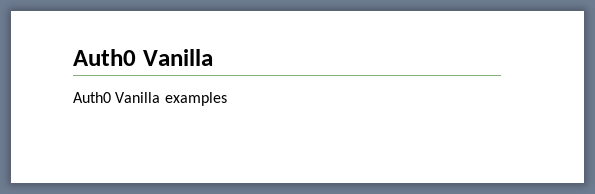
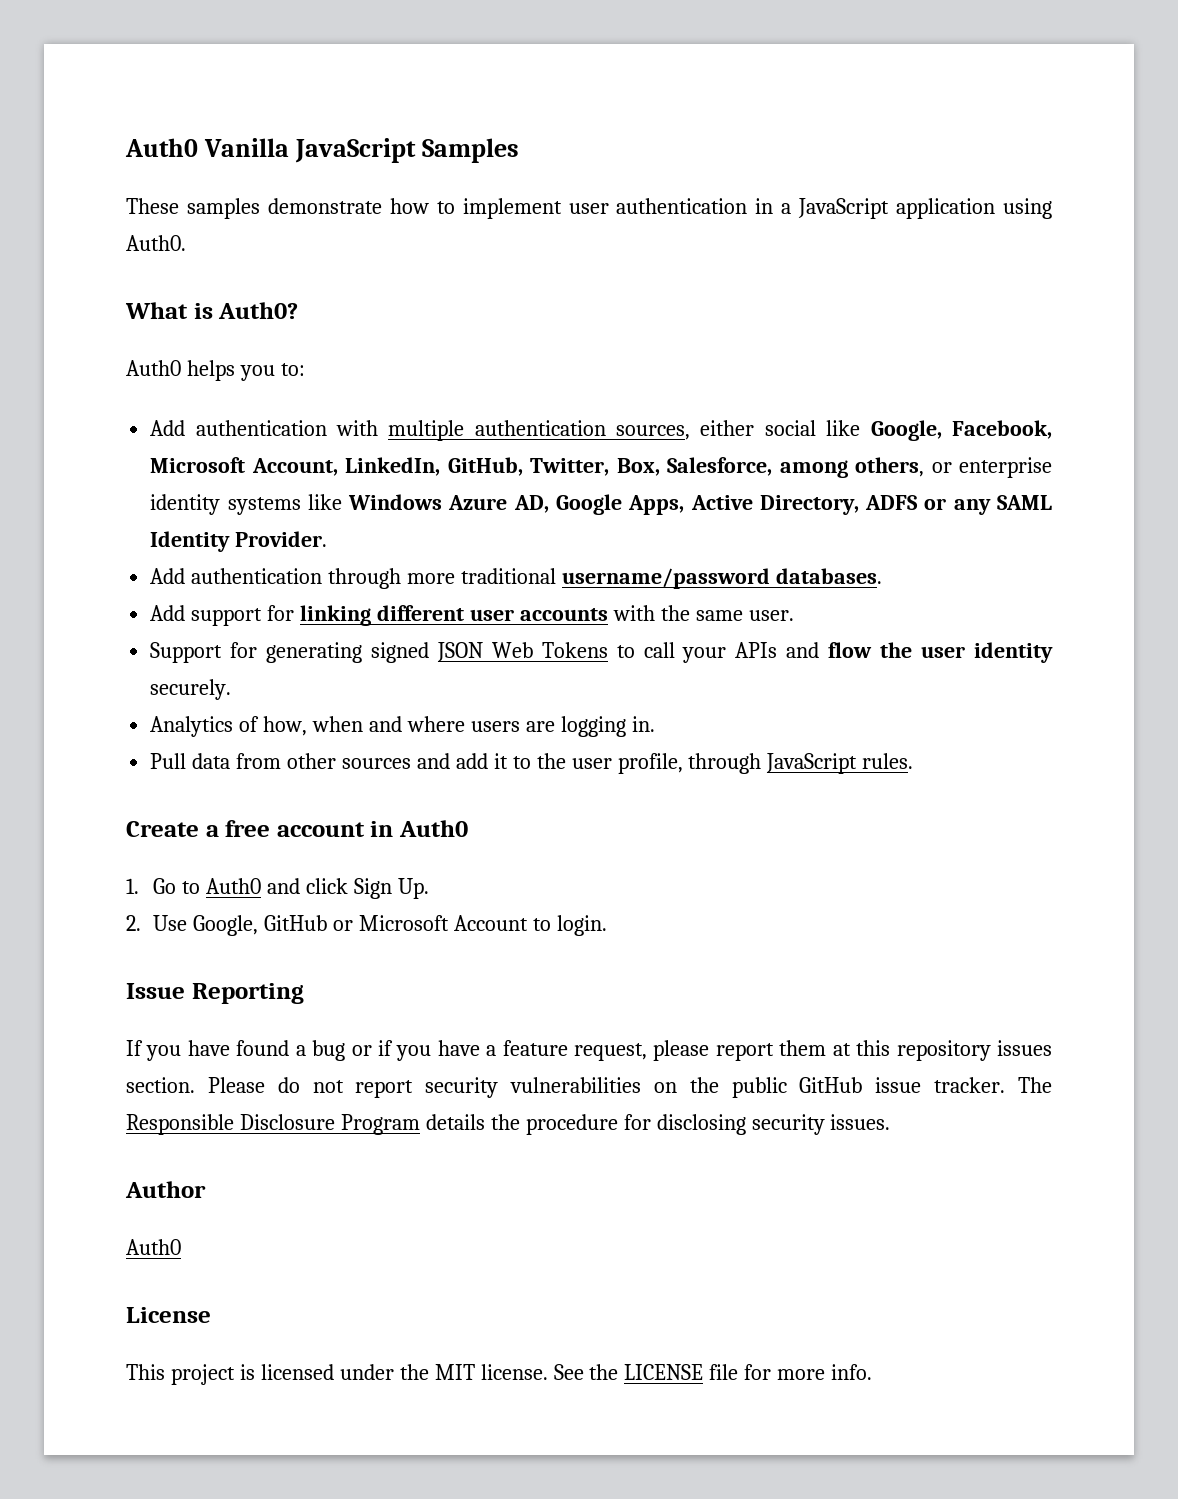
[73,49,213,66] [73,92,227,106] Auth0 Vanilla // Auth0 Vanilla examples -> [125,138,519,163] [126,198,1052,219] [126,235,186,251] [125,302,299,319] [126,360,305,381] [150,420,1052,441] [150,457,1052,478] [150,494,1052,515] [150,531,328,552] [150,568,882,589] [150,605,794,626] [150,642,1053,663] [150,679,232,700] [150,716,655,737] [150,753,914,774] [126,820,469,837] [126,878,429,899] [126,915,607,936] [126,983,304,1004] [126,1040,1053,1061] [126,1077,1052,1098] [126,1114,891,1135] [125,1181,206,1198] [126,1239,181,1255] [126,1307,211,1323] [126,1364,873,1385] Auth0 Vanilla JavaScript Samples // These samples demonstrate how to implement user authentication in a JavaScript application using Auth0. // What is Auth0? // Auth0 helps you to: // Add authentication with multiple authentication sources, either social like Google, Facebook, Microsoft Account, LinkedIn, GitHub, Twitter, Box, Salesforce, among others, or enterprise identity systems like Windows Azure AD, Google Apps, Active Directory, ADFS or any SAML Identity Provider. // Add authentication through more traditional username/password databases. // Add support for linking different user accounts with the same user. // Support for generating signed JSON Web Tokens to call your APIs and flow the user identity securely. // Analytics of how, when and where users are logging in. // Pull data from other sources and add it to the user profile, through JavaScript rules. // Create a free account in Auth0 // 1. Go to Auth0 and click Sign Up. // 2. Use Google, GitHub or Microsoft Account to login. // Issue Reporting // If you have found a bug or if you have a feature request, please report them at this repository issues section. Please do not report security vulnerabilities on the public GitHub issue tracker. The Responsible Disclosure Program details the procedure for disclosing security issues. // Author // Auth0 // License // This project is licensed under the MIT license. See the LICENSE file for more info.

